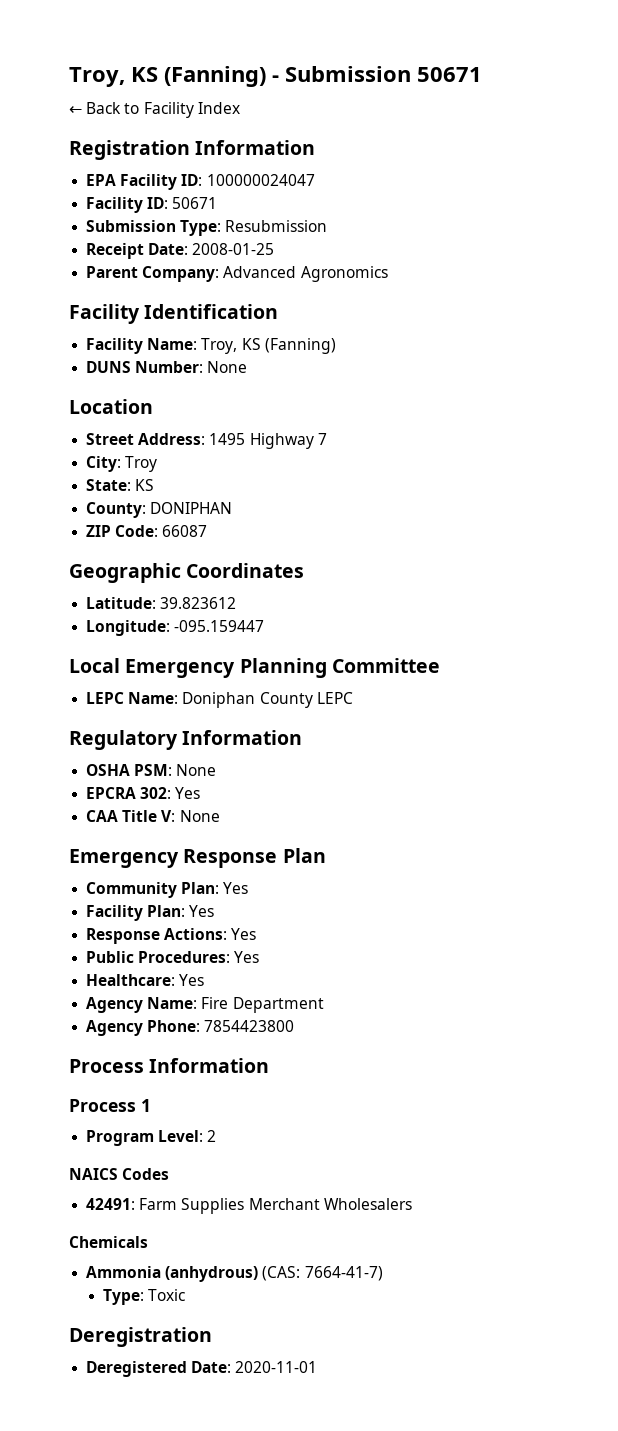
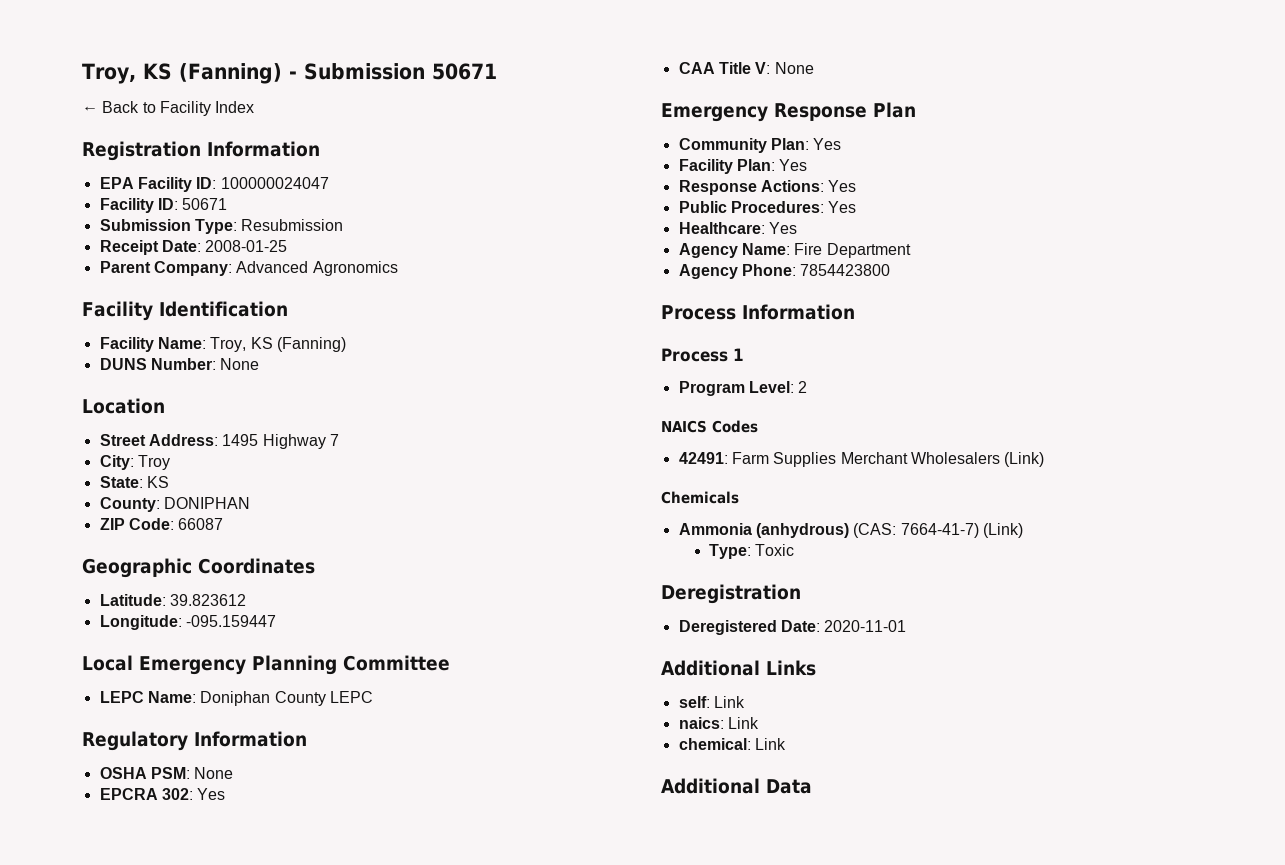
(412, 1204) none -> [1004,452,1045,467] (Link)
(383, 1273) none -> [982,523,1023,538] (Link)
(318, 1367) none -> [661,660,816,676] [678,696,745,708] [678,717,759,729] [678,738,786,750] [661,778,812,794] // Additional Links // self: Link // naics: Link // chemical: Link // Additional Data

